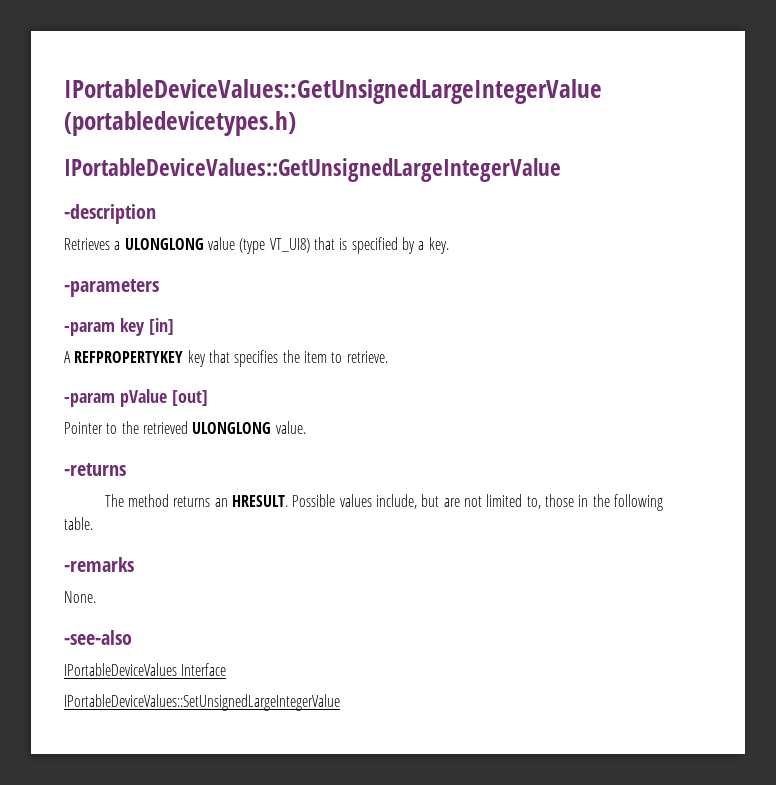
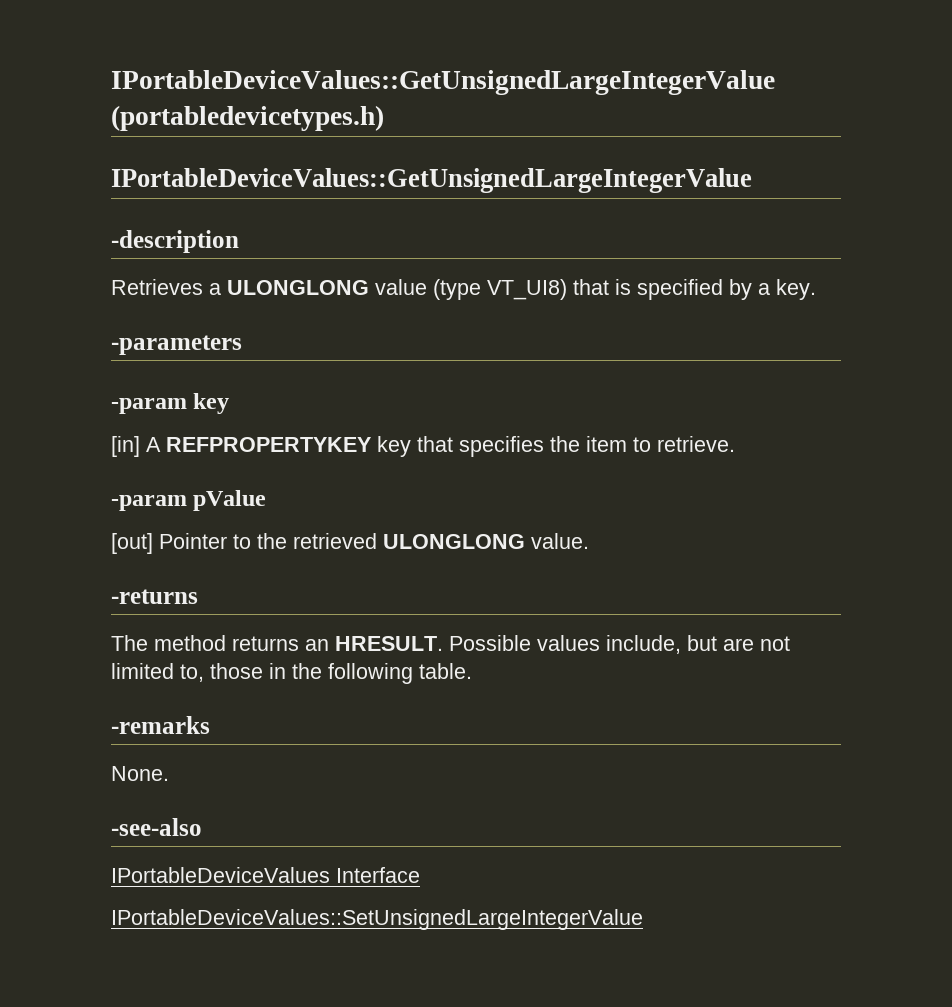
(145, 327) none -> (230, 403) //
(174, 326) // -> (140, 446) none
(167, 398) none -> (267, 500) //
(208, 398) // -> (153, 543) none

